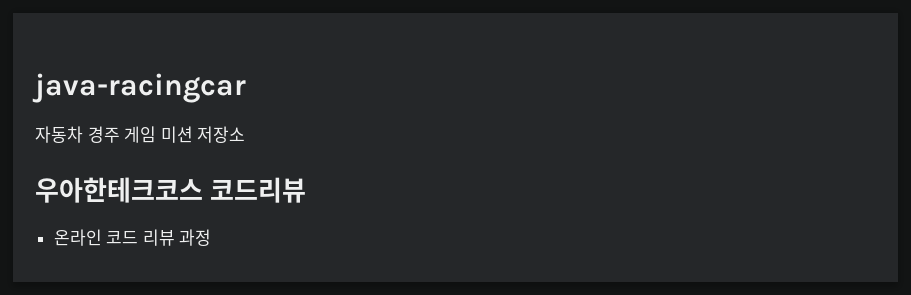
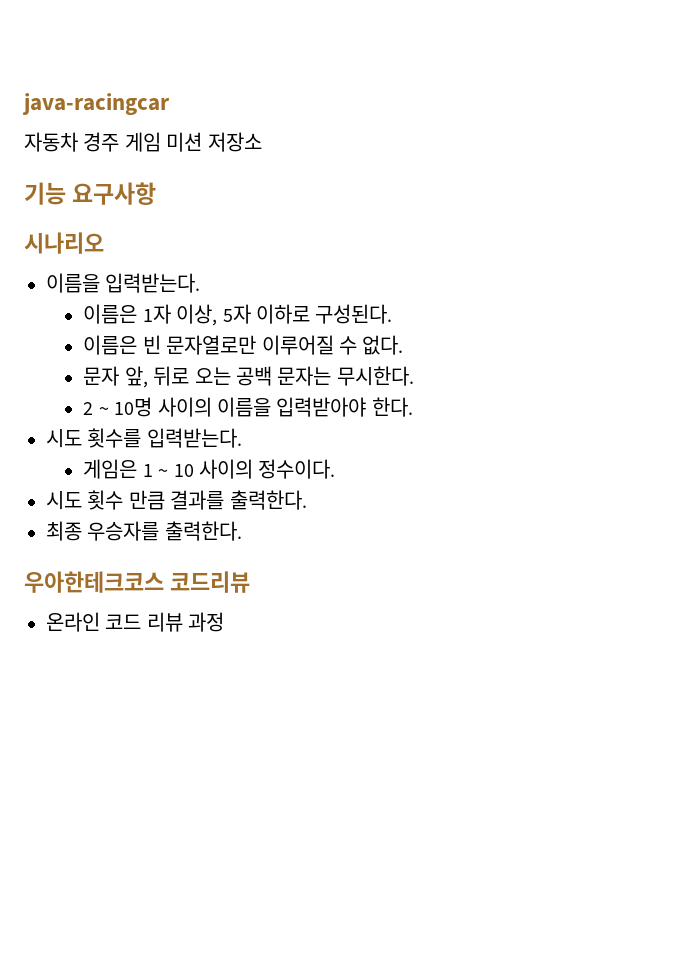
(246, 134) none -> [24,182,157,205] [24,232,104,254] [46,273,201,293] [83,304,393,326] [83,335,404,355] [83,366,414,388] [83,397,413,417] [46,428,242,448] [83,459,336,479] [46,490,307,510] [46,521,242,541] // 기능 요구사항 // 시나리오 // 이름을 입력받는다. // 이름은 1자 이상, 5자 이하로 구성된다. // 이름은 빈 문자열로만 이루어질 수 없다. // 문자 앞, 뒤로 오는 공백 문자는 무시한다. // 2 ~ 10명 사이의 이름을 입력받아야 한다. // 시도 횟수를 입력받는다. // 게임은 1 ~ 10 사이의 정수이다. // 시도 횟수 만큼 결과를 출력한다. // 최종 우승자를 출력한다.

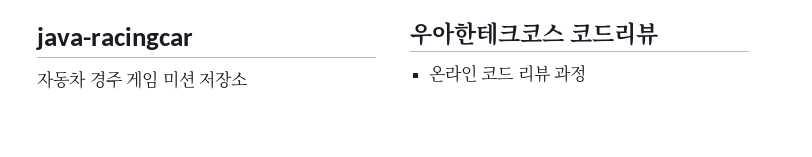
[24,182,157,205] [24,232,104,254] [46,273,201,293] [83,304,393,326] [83,335,404,355] [83,366,414,388] [83,397,413,417] [46,428,242,448] [83,459,336,479] [46,490,307,510] [46,521,242,541] // 기능 요구사항 // 시나리오 // 이름을 입력받는다. // 이름은 1자 이상, 5자 이하로 구성된다. // 이름은 빈 문자열로만 이루어질 수 없다. // 문자 앞, 뒤로 오는 공백 문자는 무시한다. // 2 ~ 10명 사이의 이름을 입력받아야 한다. // 시도 횟수를 입력받는다. // 게임은 1 ~ 10 사이의 정수이다. // 시도 횟수 만큼 결과를 출력한다. // 최종 우승자를 출력한다. -> (249, 80) none

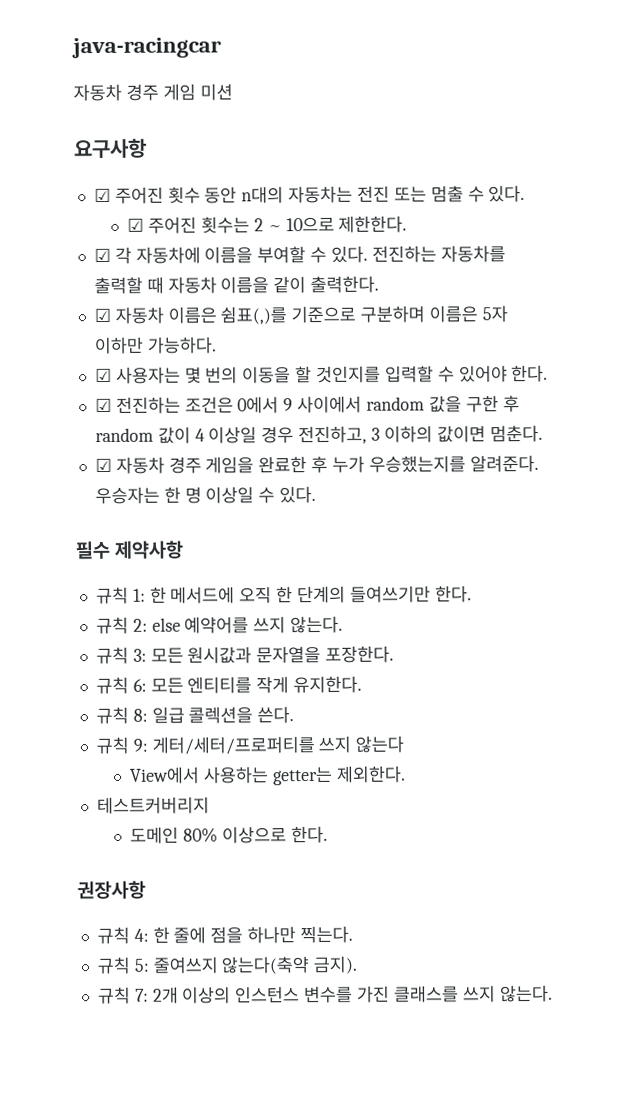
[199,71,249,89] [410,22,659,46] [428,64,587,83] 저장소 // 우아한테크코스 코드리뷰 // 온라인 코드 리뷰 과정 -> [74,138,147,159] [93,185,526,204] [127,215,408,234] [93,245,506,264] [93,275,380,295] [93,305,508,325] [93,336,217,355] [94,364,549,384] [94,395,520,414] [94,424,543,445] [94,454,539,474] [94,485,317,505] [75,540,185,560] [95,585,472,605] [95,615,344,635] [95,645,395,665] [95,675,363,695] [95,706,295,725] [95,735,405,755] [130,765,406,786] [96,796,210,815] [130,825,328,844] [77,880,146,900] [96,925,353,945] [96,955,358,975] [97,984,553,1005] // 요구사항 // ☑ 주어진 횟수 동안 n대의 자동차는 전진 또는 멈출 수 있다. // ☑ 주어진 횟수는 2 ~ 10으로 제한한다. // ☑ 각 자동차에 이름을 부여할 수 있다. 전진하는 자동차를 출력할 때 자동차 이름을 같이 출력한다. // ☑ 자동차 이름은 쉼표(,)를 기준으로 구분하며 이름은 5자 이하만 가능하다. // ☑ 사용자는 몇 번의 이동을 할 것인지를 입력할 수 있어야 한다. // ☑ 전진하는 조건은 0에서 9 사이에서 random 값을 구한 후 random 값이 4 이상일 경우 전진하고, 3 이하의 값이면 멈춘다. // ☑ 자동차 경주 게임을 완료한 후 누가 우승했는지를 알려준다. 우승자는 한 명 이상일 수 있다. // 필수 제약사항 // 규칙 1: 한 메서드에 오직 한 단계의 들여쓰기만 한다. // 규칙 2: else 예약어를 쓰지 않는다. // 규칙 3: 모든 원시값과 문자열을 포장한다. // 규칙 6: 모든 엔티티를 작게 유지한다. // 규칙 8: 일급 콜렉션을 쓴다. // 규칙 9: 게터/세터/프로퍼티를 쓰지 않는다 // View에서 사용하는 getter는 제외한다. // 테스트커버리지 // 도메인 80% 이상으로 한다. // 권장사항 // 규칙 4: 한 줄에 점을 하나만 찍는다. // 규칙 5: 줄여쓰지 않는다(축약 금지). // 규칙 7: 2개 이상의 인스턴스 변수를 가진 클래스를 쓰지 않는다.

